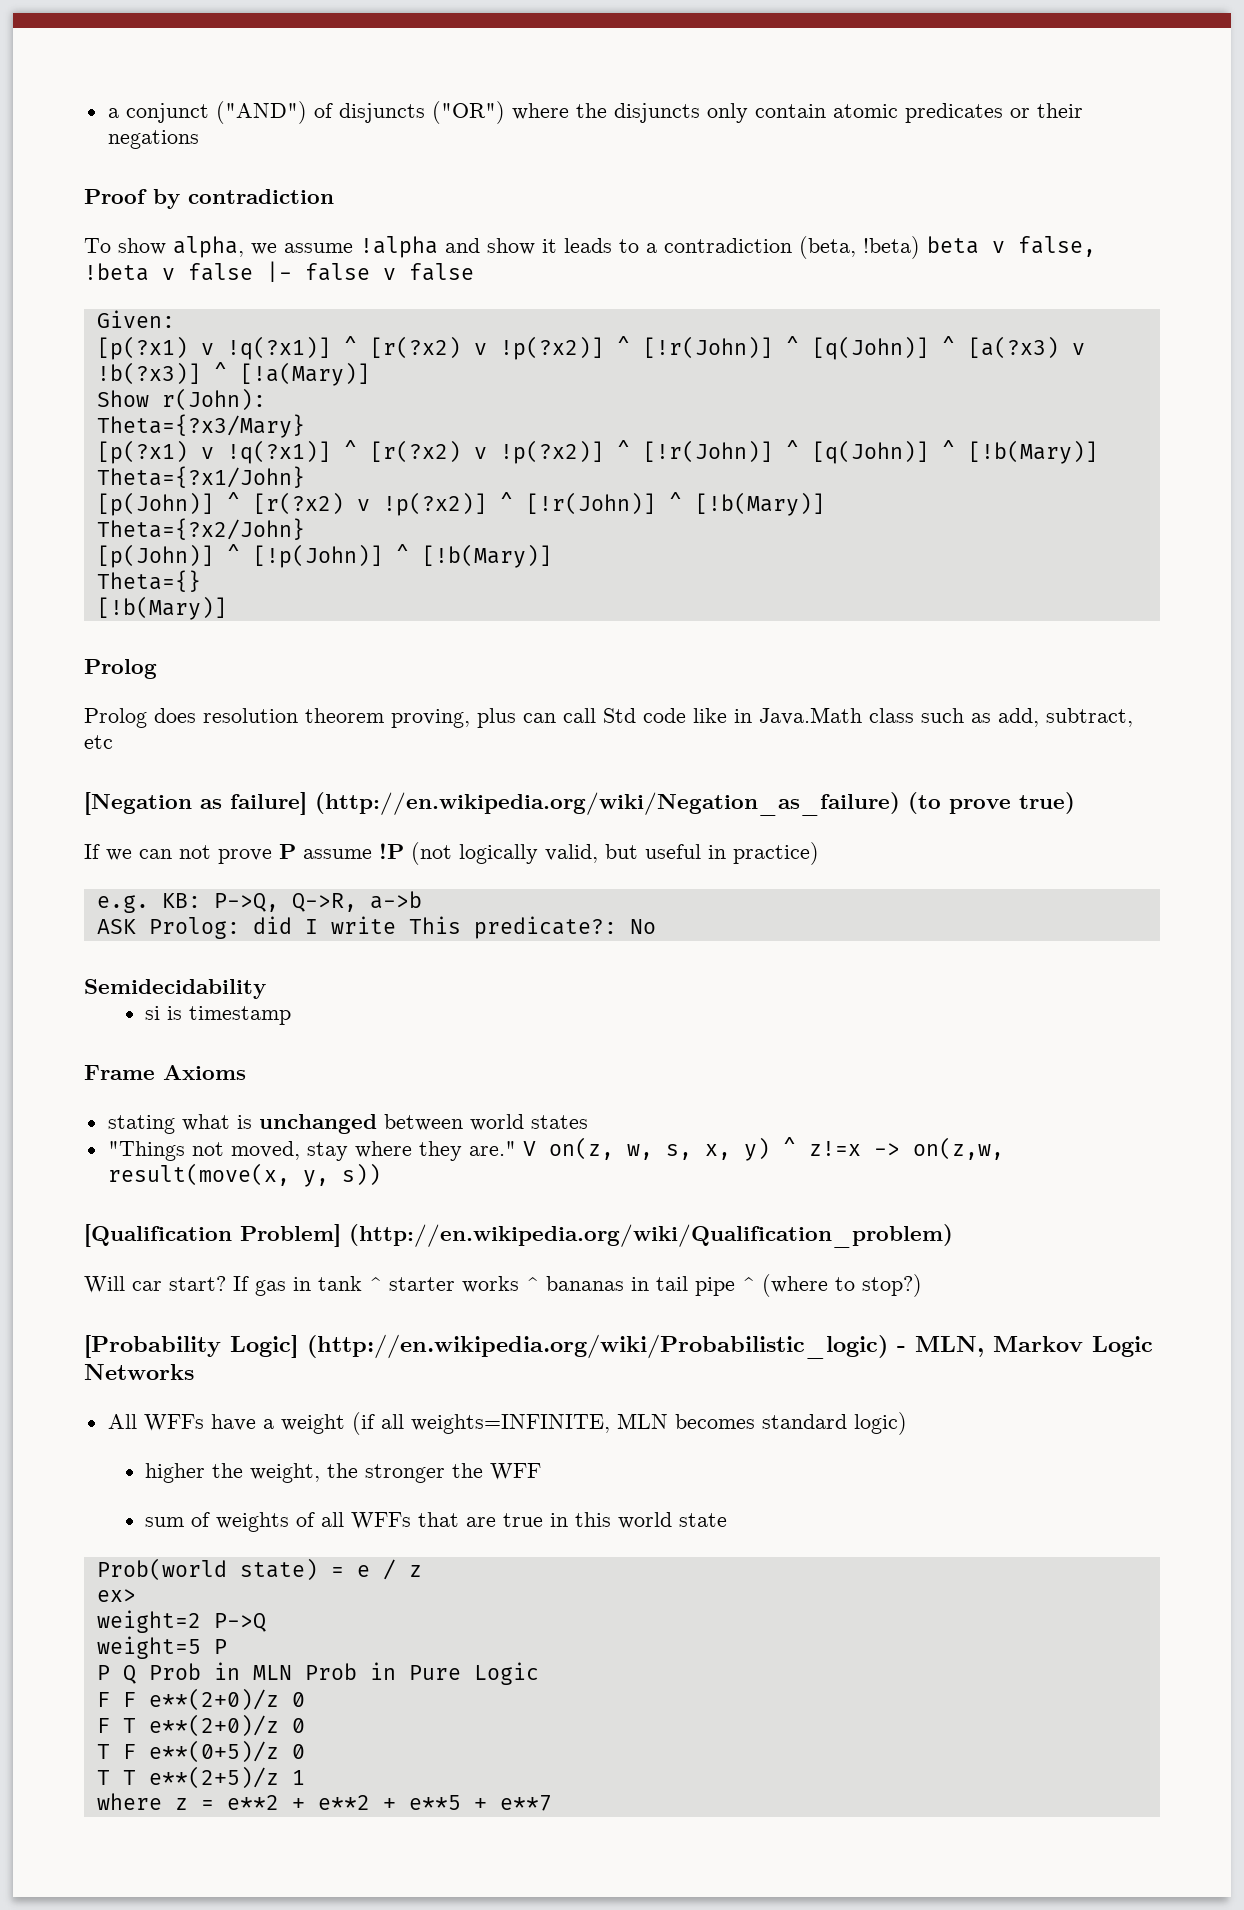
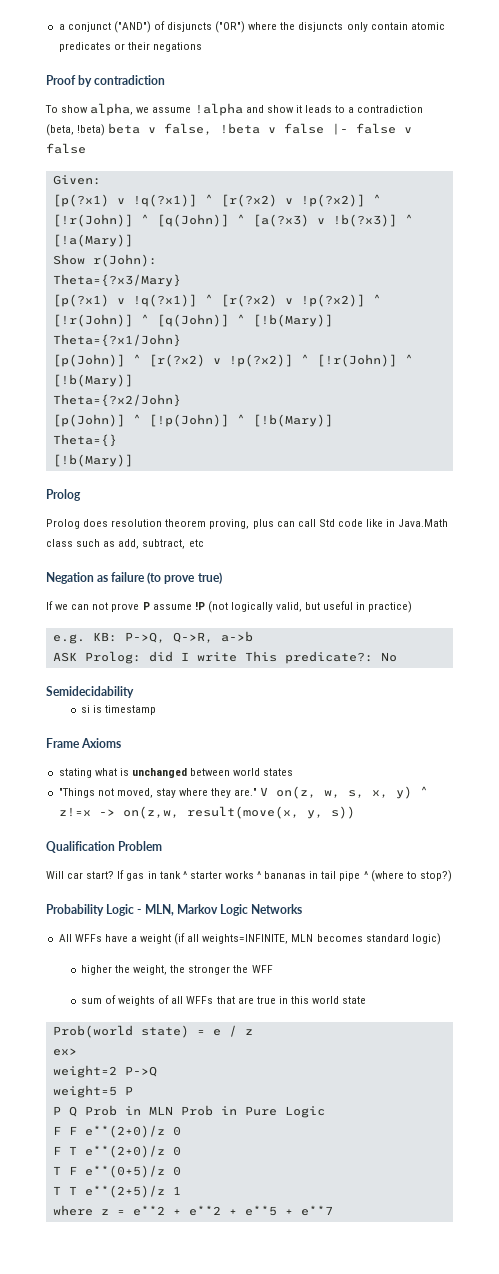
[84,792,900,816] [Negation as failure] (http://en.wikipedia.org/wiki/Negation_as_failure) -> [46,572,146,584] Negation as failure
[84,1224,953,1248] [Qualification Problem] (http://en.wikipedia.org/wiki/Qualification_problem) -> [46,841,163,853] Qualification Problem
[84,1334,888,1359] [Probability Logic] (http://en.wikipedia.org/wiki/Probabilistic_logic) -> [46,904,135,916] Probability Logic

